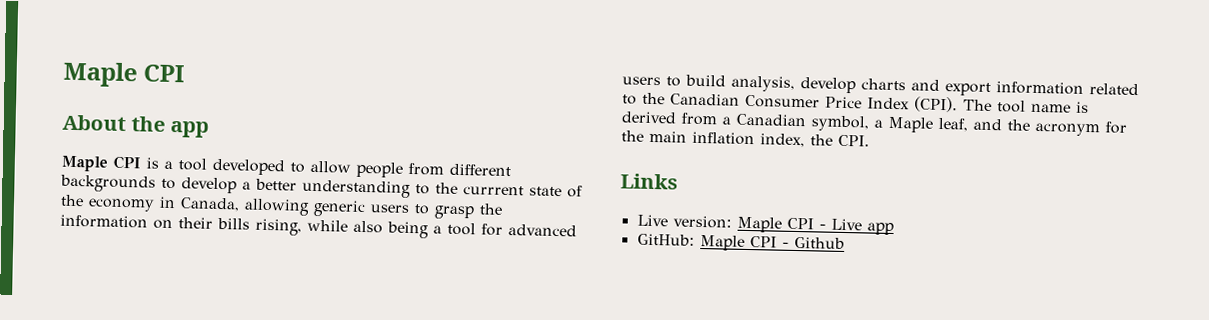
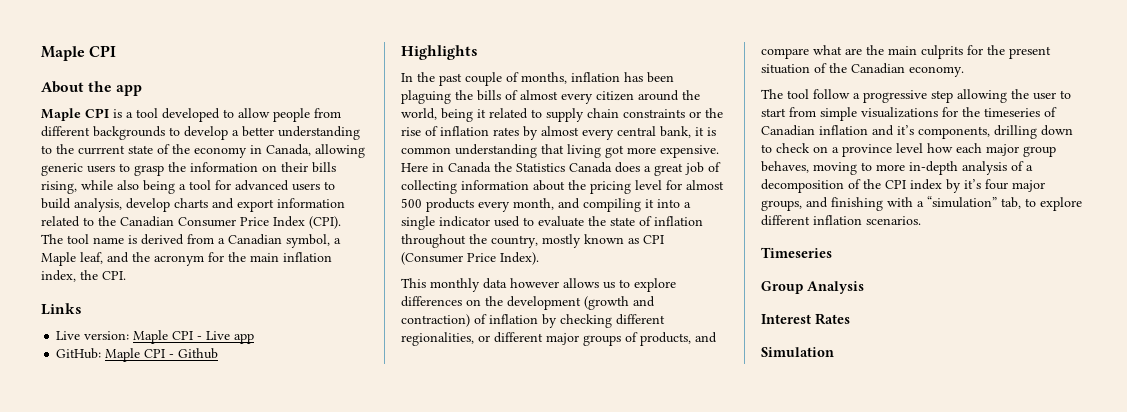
(845, 242) none -> [401,45,478,60] [401,72,674,86] [401,90,700,104] [401,108,723,122] [401,126,716,140] [401,144,719,158] [401,162,721,176] [401,180,724,194] [401,198,691,212] [401,216,703,230] [401,234,664,248] [401,252,539,265] [401,278,676,292] [401,296,655,310] [401,314,665,328] [401,332,717,346] [761,45,1051,59] [761,63,964,77] [761,89,1071,103] [761,107,1057,121] [761,125,1073,139] [761,143,1056,157] [761,161,1033,175] [761,179,1045,193] [761,196,1082,211] [761,215,921,226] [761,247,832,258] [761,281,864,294] [761,313,850,325] [761,347,834,357] // Highlights // In the past couple of months, inflation has been plaguing the bills of almost every citizen around the world, being it related to supply chain constraints or the rise of inflation rates by almost every central bank, it is common understanding that living got more expensive. Here in Canada the Statistics Canada does a great job of collecting information about the pricing level for almost 500 products every month, and compiling it into a single indicator used to evaluate the state of inflation throughout the country, mostly known as CPI (Consumer Price Index). // This monthly data however allows us to explore differences on the development (growth and contraction) of inflation by checking different regionalities, or different major groups of products, and compare what are the main culprits for the present situation of the Canadian economy. // The tool follow a progressive step allowing the user to start from simple visualizations for the timeseries of Canadian inflation and it’s components, drilling down to check on a province level how each major group behaves, moving to more in-depth analysis of a decomposition of the CPI index by it’s four major groups, and finishing with a “simulation” tab, to explore different inflation scenarios. // Timeseries // Group Analysis // Interest Rates // Simulation

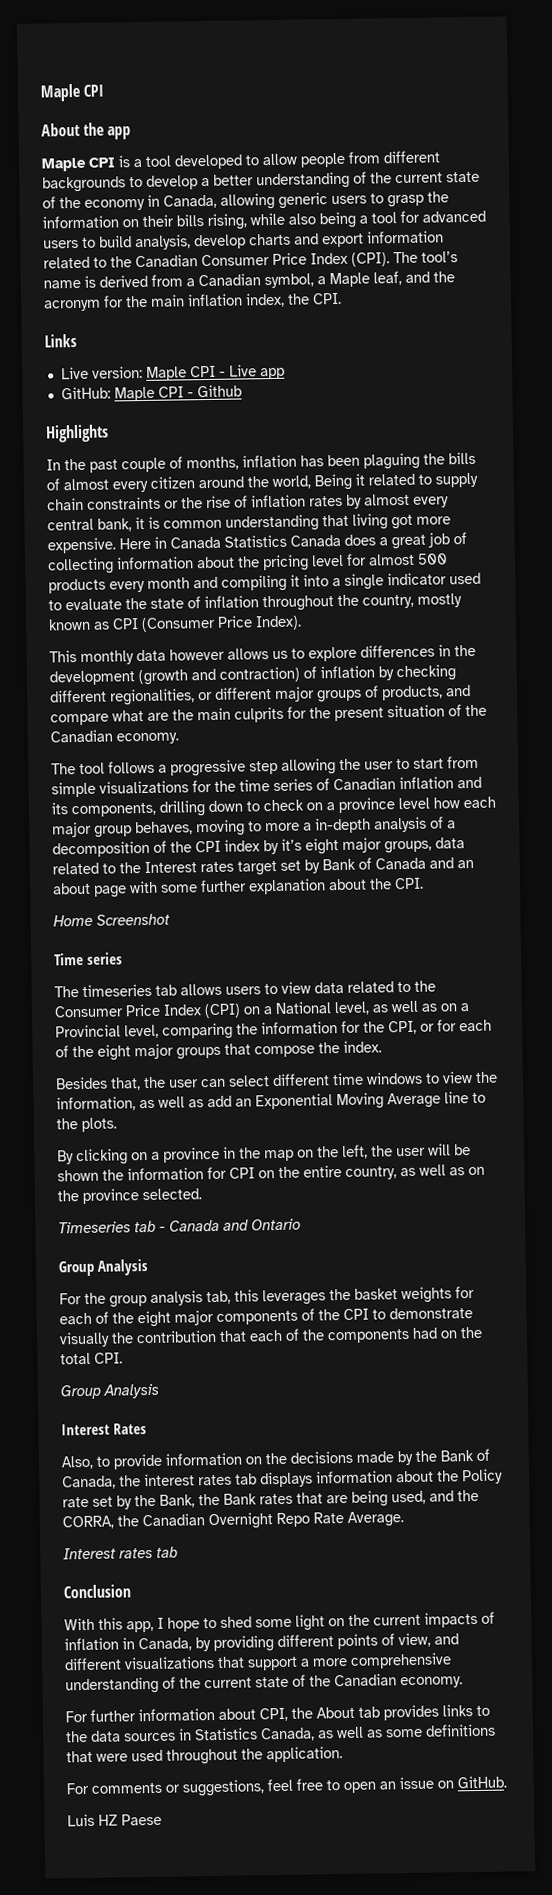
[41,144,125,155] to the currrent -> [353,171,443,184] of the current
[67,234,89,244] tool -> [421,251,458,263] tool’s
[441,108,473,122] being -> [314,473,352,491] Being
[494,162,512,172] the -> (221, 542) none
[513,198,554,210] month, -> [147,577,190,589] month
[466,299,481,306] on -> [438,644,451,657] in
[813,89,850,99] follow -> [108,760,155,774] follows
[984,108,1040,117] timeseries -> [239,778,313,792] time series
[897,125,914,135] it’s -> [51,802,68,815] its
(905, 167) none -> [303,822,312,831] a
[985,179,1008,190] four -> [305,838,339,855] eight
[806,196,1082,211] [761,215,921,226] [761,247,832,258] [761,281,864,294] [761,313,850,325] [761,347,834,357] and finishing with a “simulation” tab, to explore different inflation scenarios. // Timeseries // Group Analysis // Interest Rates // Simulation -> [435,837,465,849] [52,857,474,876] [52,877,424,898] [53,913,170,927] [54,952,123,966] [54,980,436,998] [54,1000,469,1019] [55,1019,492,1040] [55,1040,382,1061] [55,1071,498,1091] [56,1091,486,1112] [56,1117,117,1133] [57,1143,471,1166] [57,1164,485,1182] [57,1188,202,1204] [58,1218,301,1234] [58,1259,149,1277] [59,1285,475,1308] [59,1307,473,1328] [59,1326,483,1348] [60,1352,123,1365] [60,1383,159,1400] [61,1423,147,1436] [61,1448,490,1470] [62,1468,503,1490] [62,1489,479,1510] [62,1511,404,1530] [63,1546,178,1560] [63,1584,131,1599] [64,1611,495,1633] [64,1632,459,1653] [64,1652,452,1671] [65,1673,463,1695] [65,1704,490,1723] [66,1723,496,1743] [66,1746,343,1765] [66,1775,507,1797] [67,1813,162,1827] data related to the Interest rates target set by Bank of Canada and an about page with some further explanation about the CPI. // Home Screenshot // Time series // The timeseries tab allows users to view data related to the Consumer Price Index (CPI) on a National level, as well as on a Provincial level, comparing the information for the CPI, or for each of the eight major groups that compose the index. // Besides that, the user can select different time windows to view the information, as well as add an Exponential Moving Average line to the plots. // By clicking on a province in the map on the left, the user will be shown the information for CPI on the entire country, as well as on the province selected. // Timeseries tab - Canada and Ontario // Group Analysis // For the group analysis tab, this leverages the basket weights for each of the eight major components of the CPI to demonstrate visually the contribution that each of the components had on the total CPI. // Group Analysis // Interest Rates // Also, to provide information on the decisions made by the Bank of Canada, the interest rates tab displays information about the Policy rate set by the Bank, the Bank rates that are being used, and the CORRA, the Canadian Overnight Repo Rate Average. // Interest rates tab // Conclusion // With this app, I hope to shed some light on the current impacts of inflation in Canada, by providing different points of view, and different visualizations that support a more comprehensive understanding of the current state of the Canadian economy. // For further information about CPI, the About tab provides links to the data sources in Statistics Canada, as well as some definitions that were used throughout the application. // For comments or suggestions, feel free to open an issue on GitHub. // Luis HZ Paese

